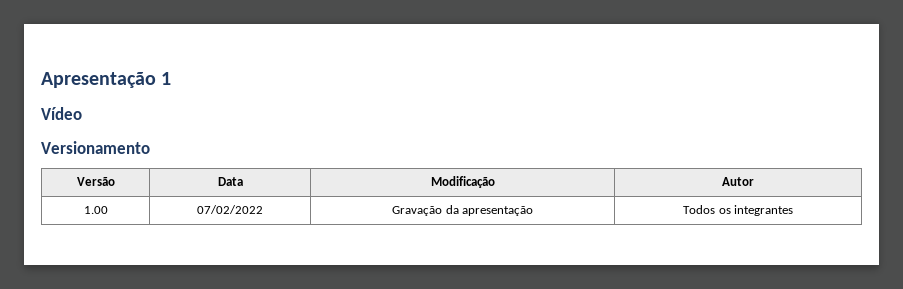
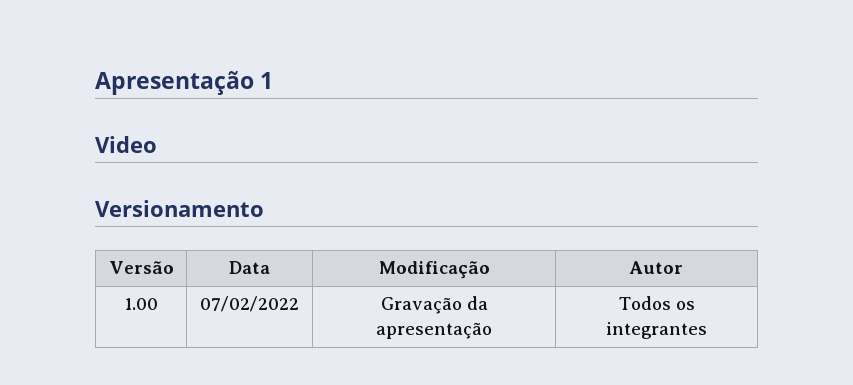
[41,107,82,120] Vídeo -> [95,136,157,153] Video

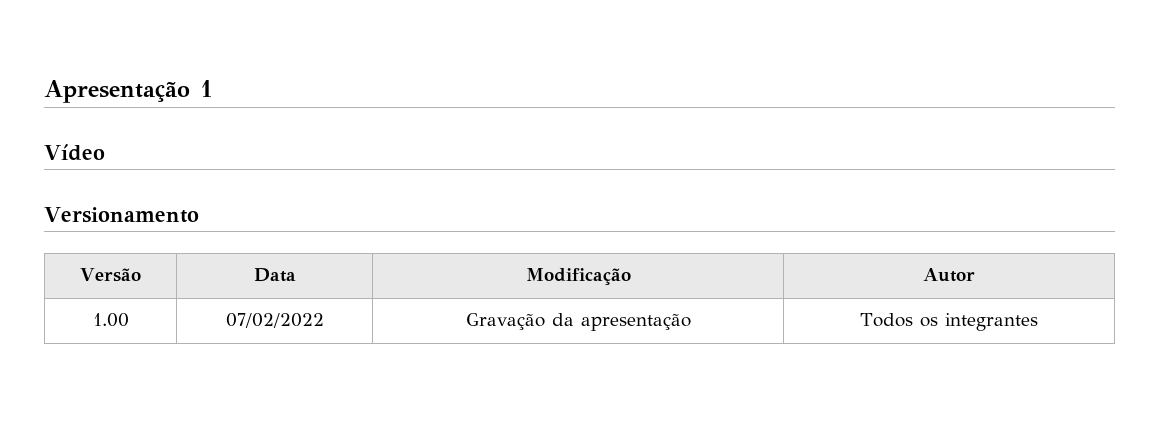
[95,136,157,153] Video -> [44,144,105,161] Vídeo

